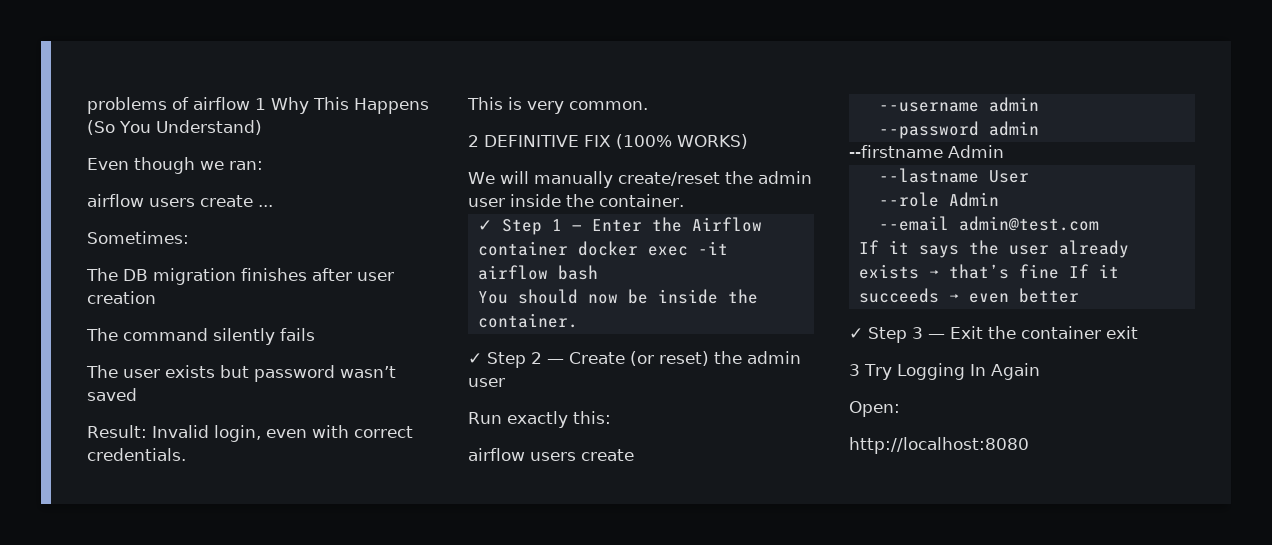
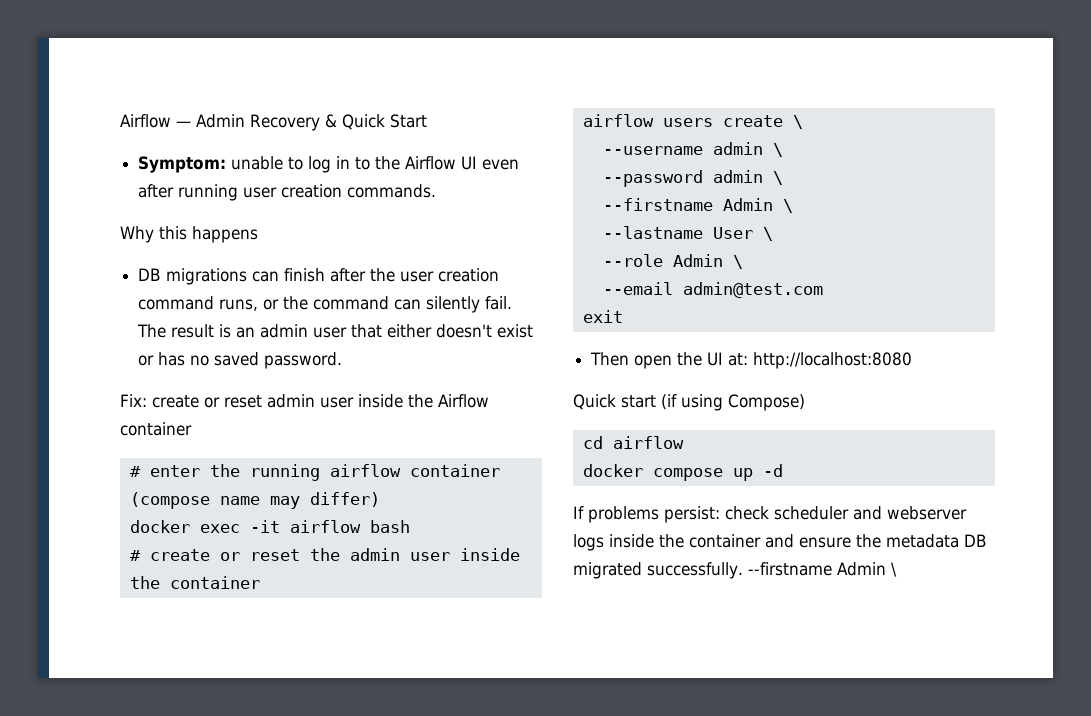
[87,97,429,114] [87,120,262,135] [87,157,263,174] [87,194,273,207] [87,231,189,244] [86,268,394,285] [87,291,156,304] [86,328,315,345] [86,365,396,382] [87,388,137,401] [87,425,413,442] [87,448,186,461] [467,97,648,114] [468,134,748,149] [468,171,812,188] [468,194,684,207] [477,217,762,235] [477,241,568,256] problems of airflow 1 Why This Happens (So You Understand) // Even though we ran: // airflow users create ... // Sometimes: // The DB migration finishes after user creation // The command silently fails // The user exists but password wasn’t saved // Result: Invalid login, even with correct credentials. // This is very common. // 2 DEFINITIVE FIX (100% WORKS) // We will manually create/reset the admin user inside the container. // ✓ Step 1 — Enter the Airflow container -> [120,114,427,131] [138,156,520,173] [138,184,437,201] [120,226,258,243] [138,268,500,285] [138,296,513,313] [137,324,534,338] [138,352,343,369] [120,394,489,408] [120,422,192,436] [129,464,500,481] [129,492,380,509] Airflow — Admin Recovery & Quick Start // Symptom: unable to log in to the Airflow UI even after running user creation commands. // Why this happens // DB migrations can finish after the user creation command runs, or the command can silently fail. The result is an admin user that either doesn't exist or has no saved password. // Fix: create or reset admin user inside the Airflow container // # enter the running airflow container (compose name may differ) //
[477,289,758,304] [477,313,578,328] [468,351,801,368] [468,378,505,387] [468,411,611,428] [468,448,634,461] You should now be inside the container. // ✓ Step 2 — Create (or reset) the admin user // Run exactly this: // airflow users create -> [129,548,520,561] [129,576,260,589] [582,114,803,129] # create or reset the admin user inside the container // airflow users create \
(1039, 104) none -> [772,143,783,157] \
[849,145,1004,158] // --firstname Admin -> [772,171,783,185] [602,198,793,213] \ // --firstname Admin \
(1029, 176) none -> [762,227,773,241] \
(999, 199) none -> [732,255,743,269] \
[858,240,1129,258] [858,264,1119,279] [858,288,1079,303] [849,326,1138,343] [849,363,1040,380] [849,401,900,417] [849,437,1029,454] If it says the user already exists → that’s fine If it succeeds → even better // ✓ Step 3 — Exit the container exit // 3 Try Logging In Again // Open: // http://localhost:8080 -> [582,310,623,323] [590,352,913,369] [573,394,805,411] [582,436,684,449] [582,464,783,481] [573,506,967,523] [573,534,987,551] [573,562,897,579] exit // Then open the UI at: http://localhost:8080 // Quick start (if using Compose) // cd airflow // docker compose up -d // If problems persist: check scheduler and webserver logs inside the container and ensure the metadata DB migrated successfully. --firstname Admin \

